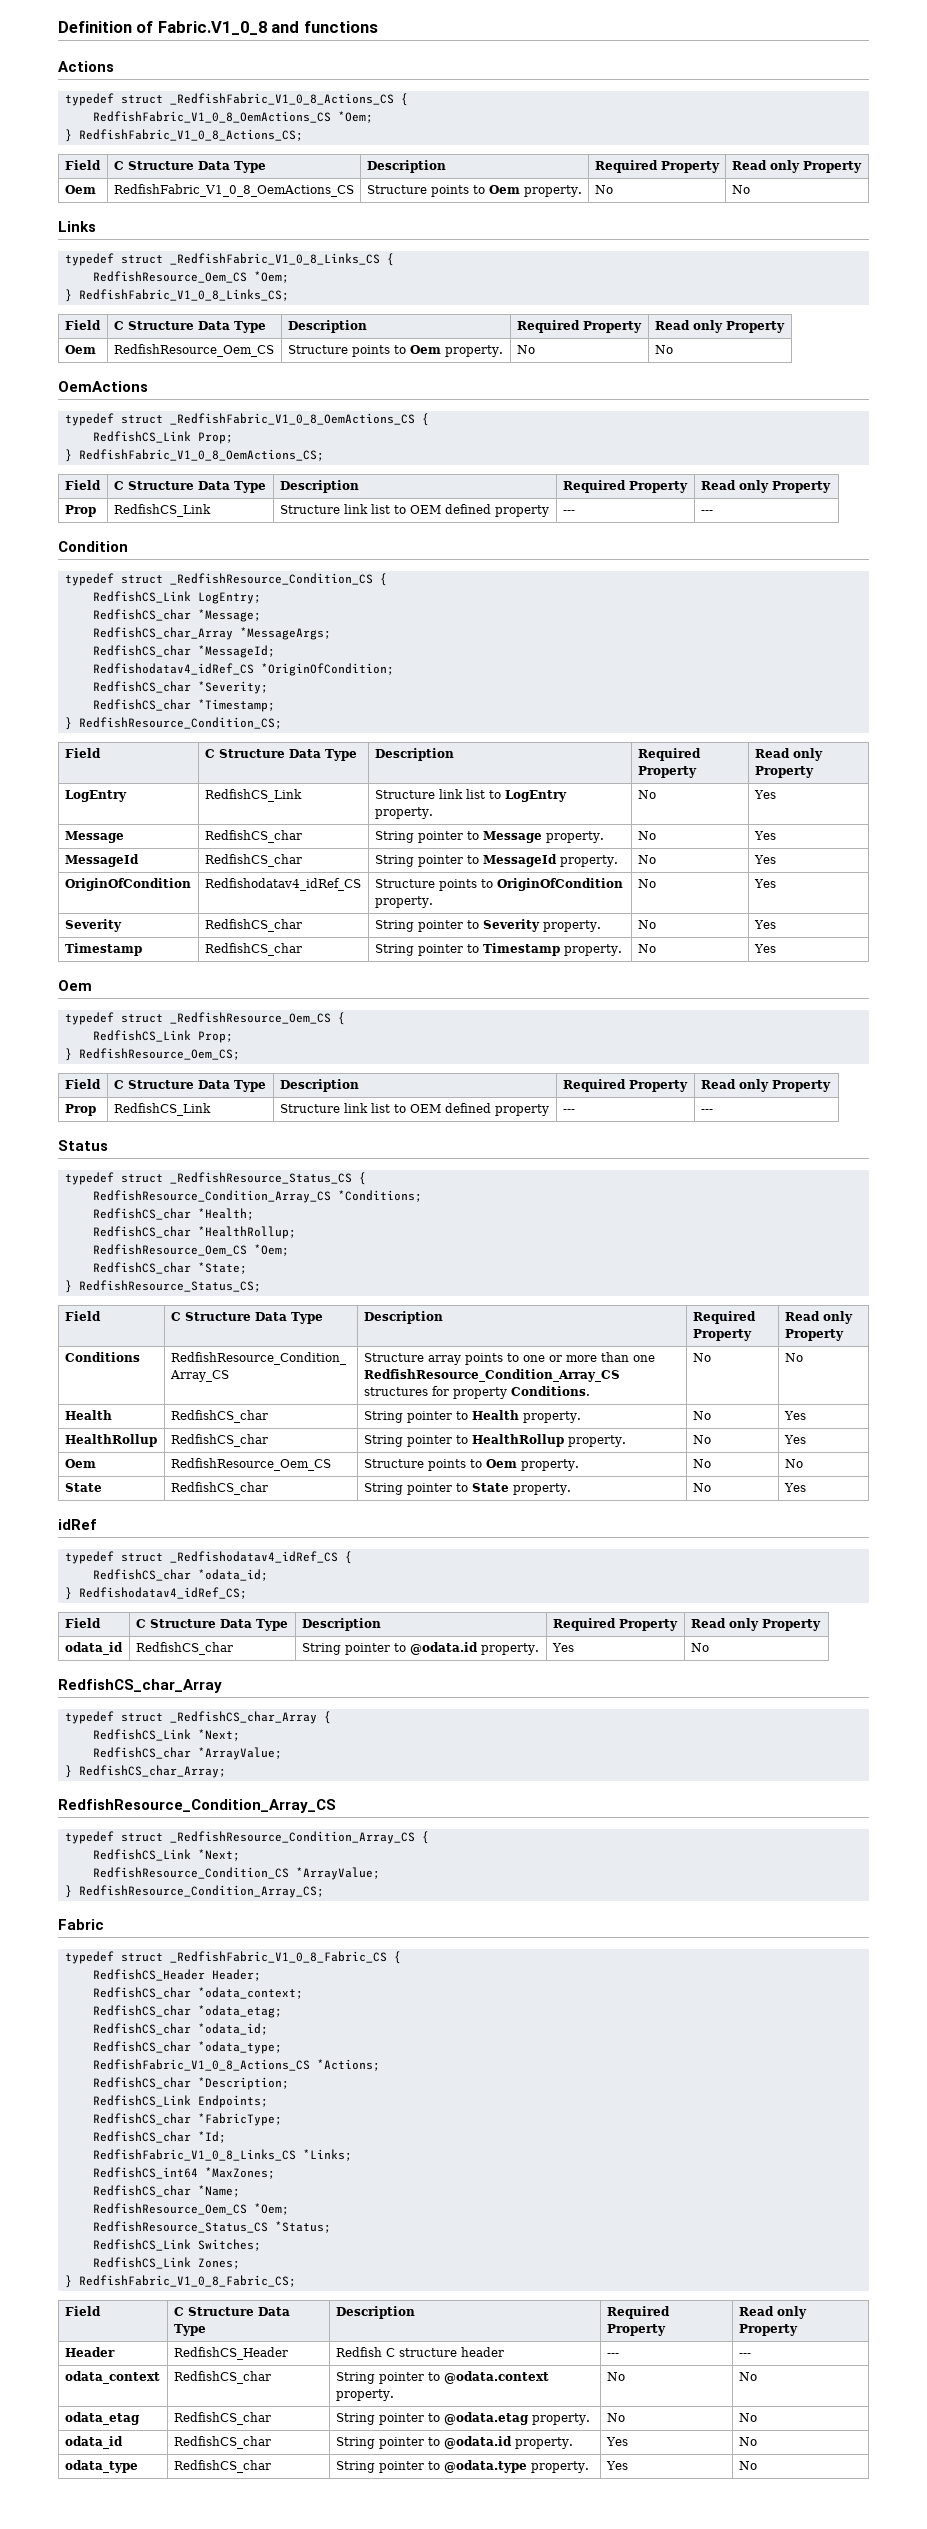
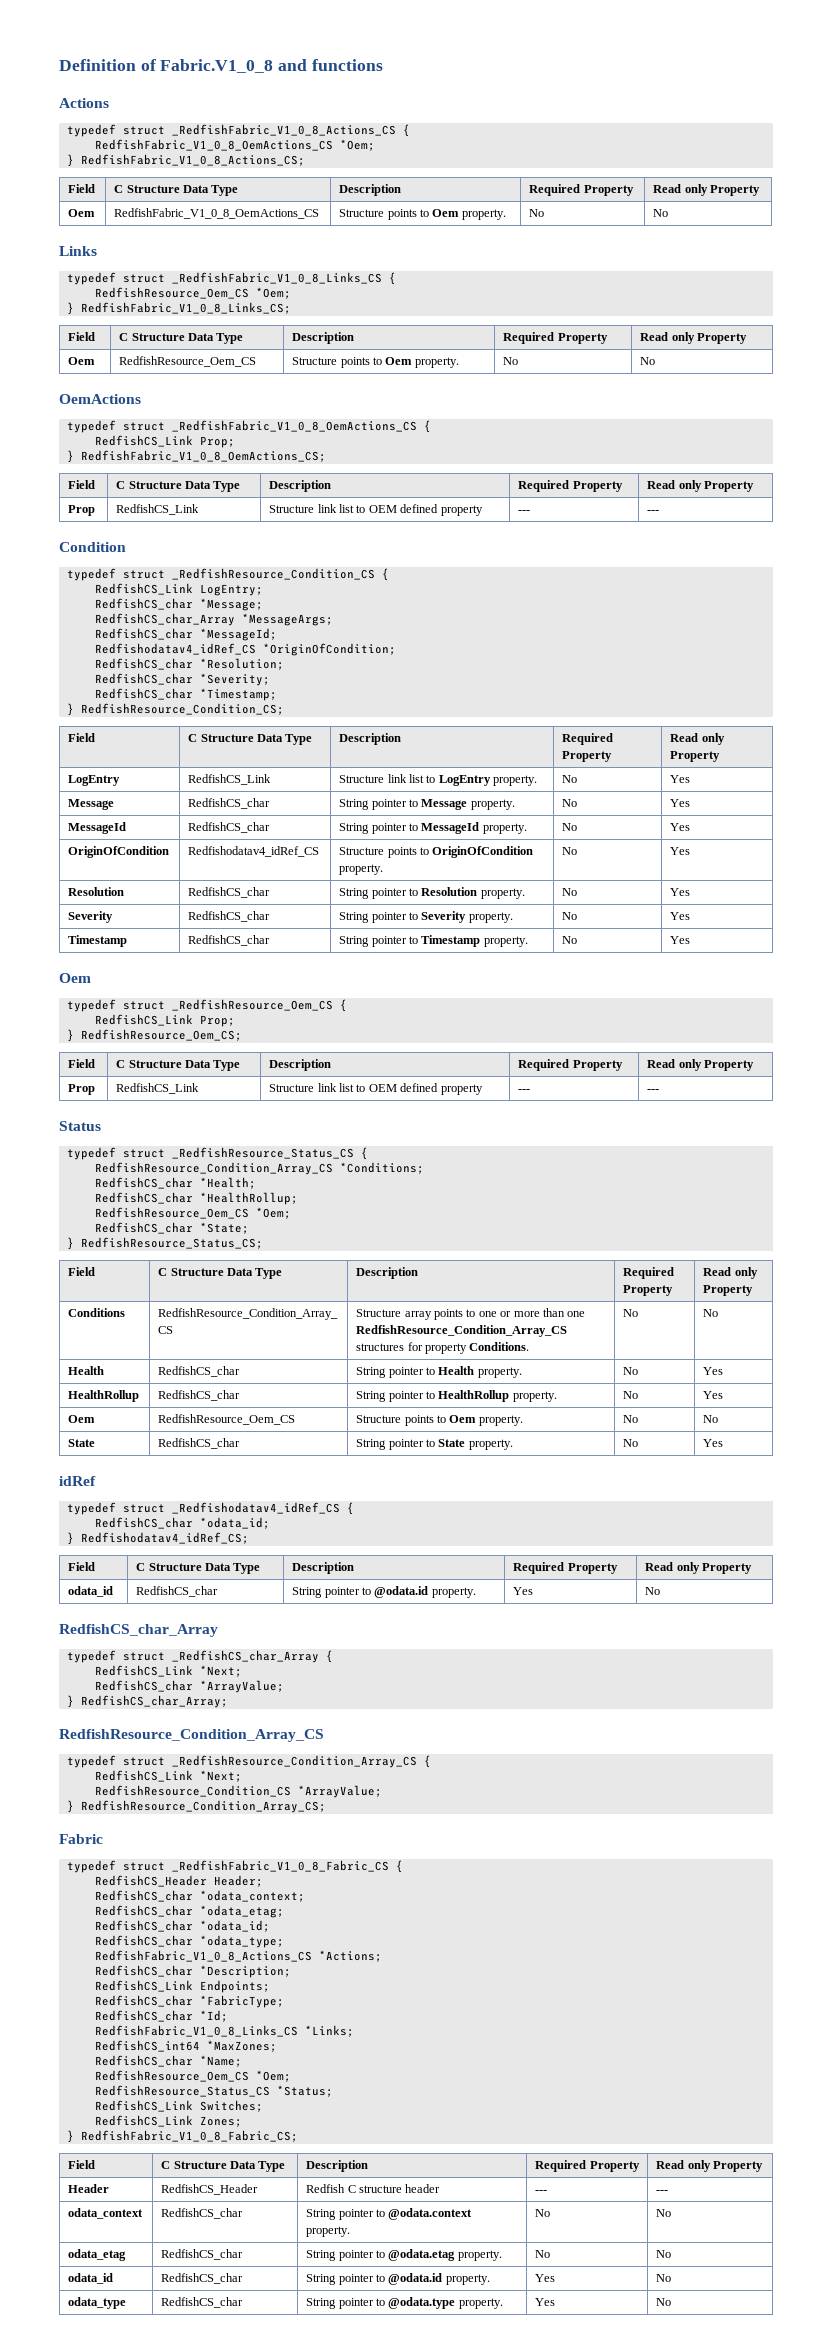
(394, 669) none -> [94,658,284,670] // RedfishCS_char *Resolution;
(776, 883) none -> [68,887,125,896] [188,887,271,898] [339,887,525,899] [562,888,578,896] [670,888,691,896] // Resolution | RedfishCS_char | String pointer to Resolution property. | No | Yes

